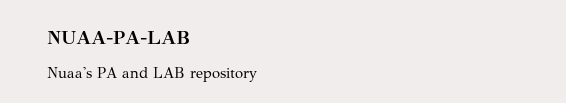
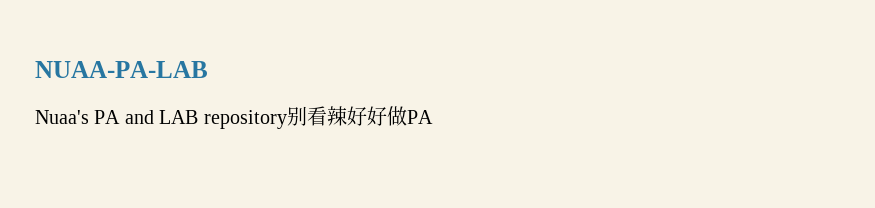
(257, 75) none -> [286,106,433,126] 别看辣好好做PA

